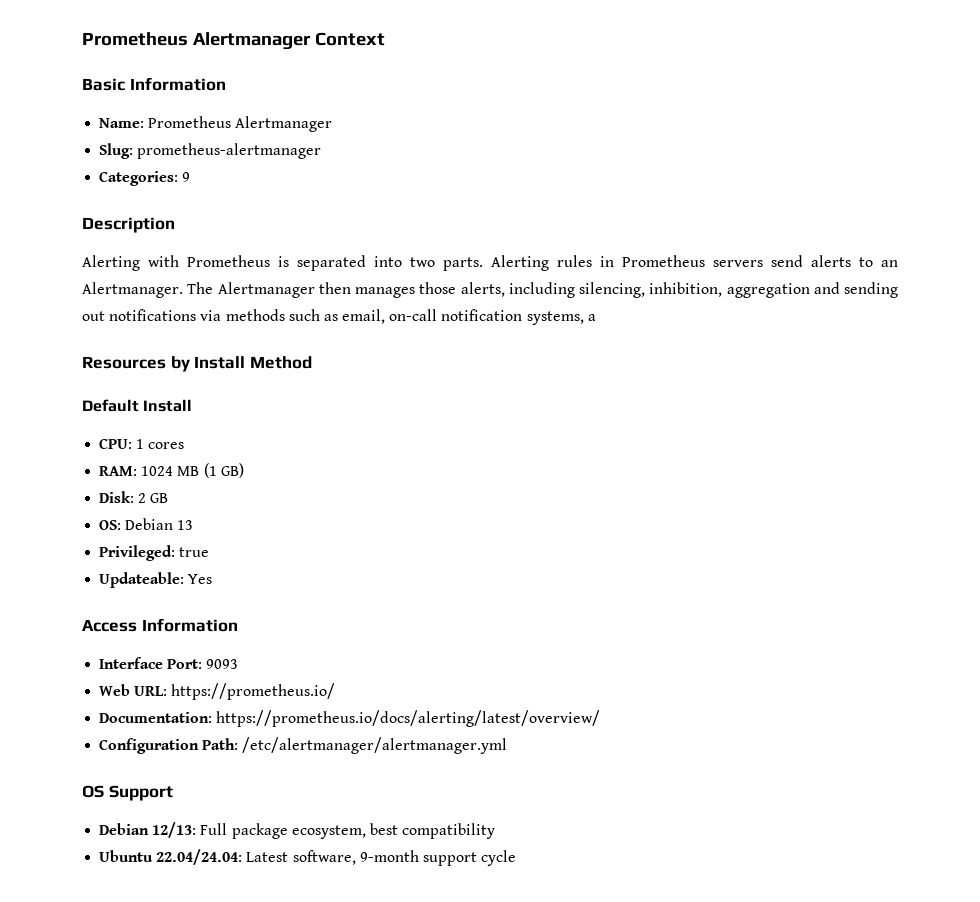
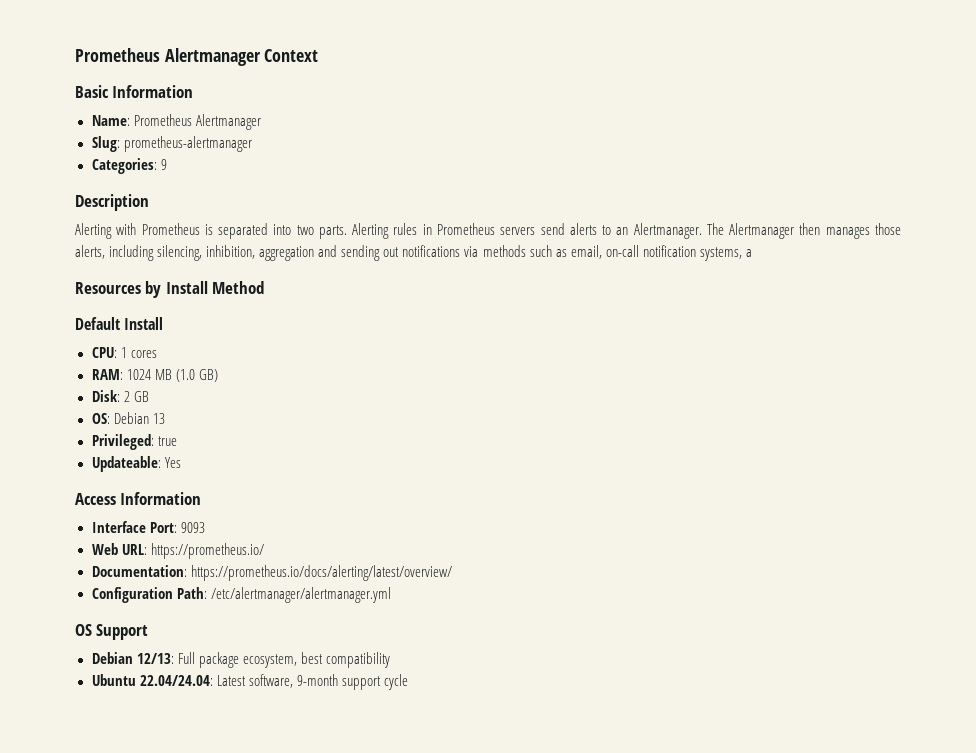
[203,463,217,478] (1 -> [175,369,195,382] (1.0

